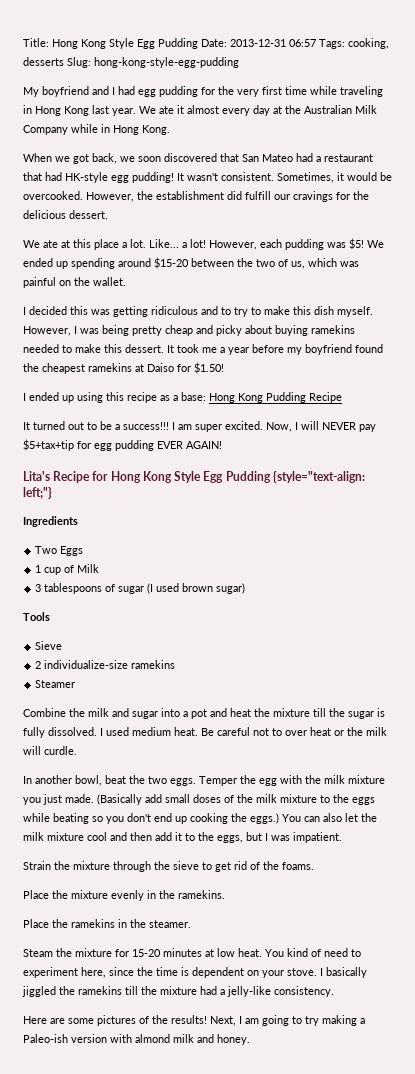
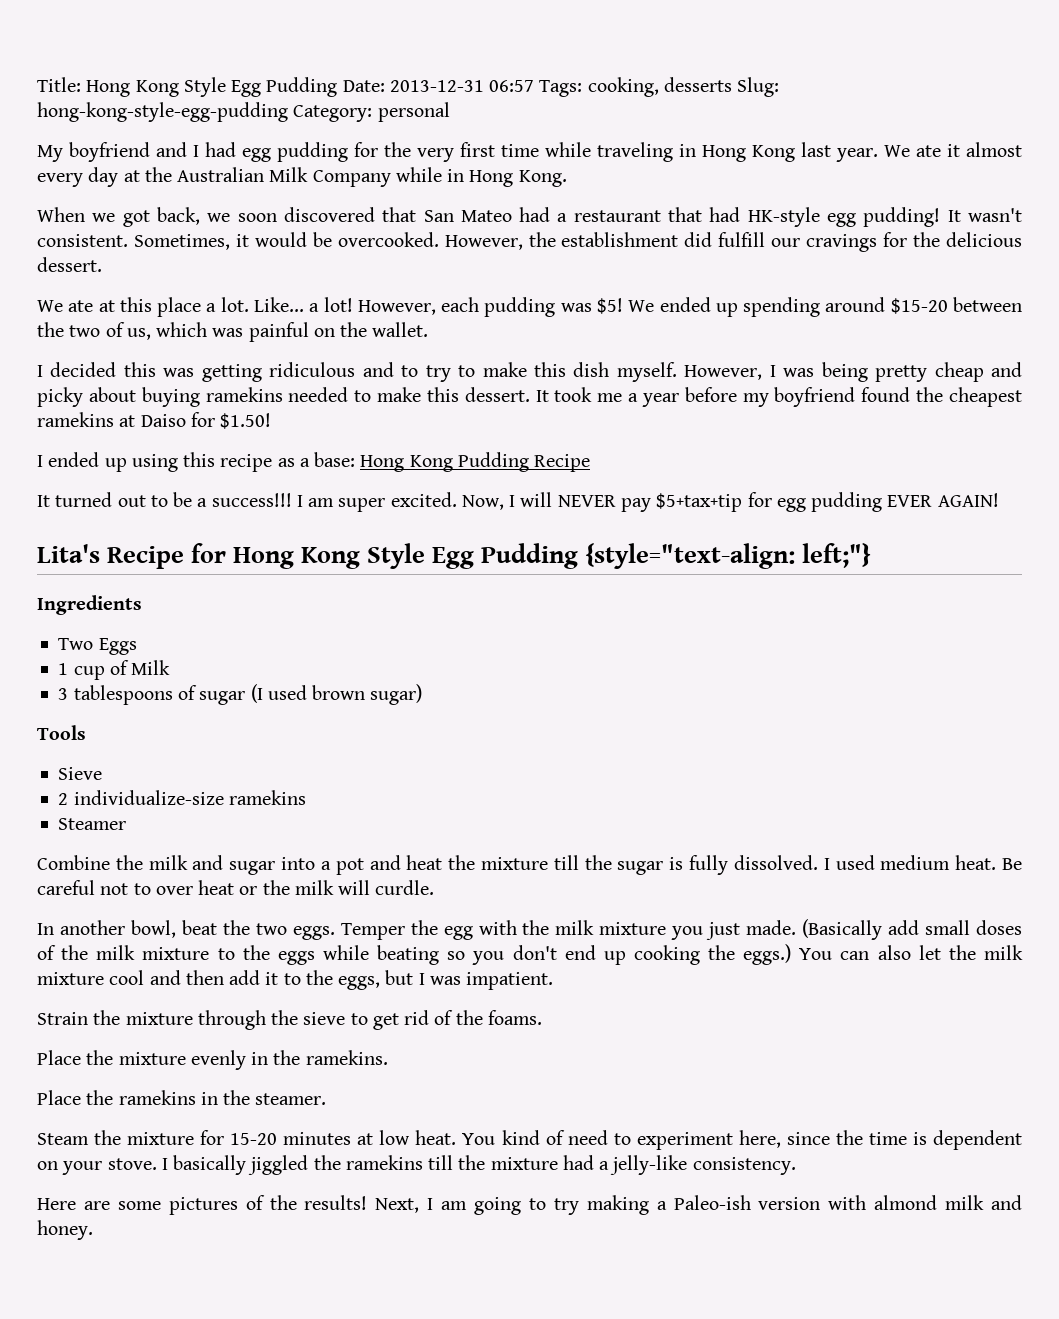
(239, 62) none -> [293,102,450,122] Category: personal

